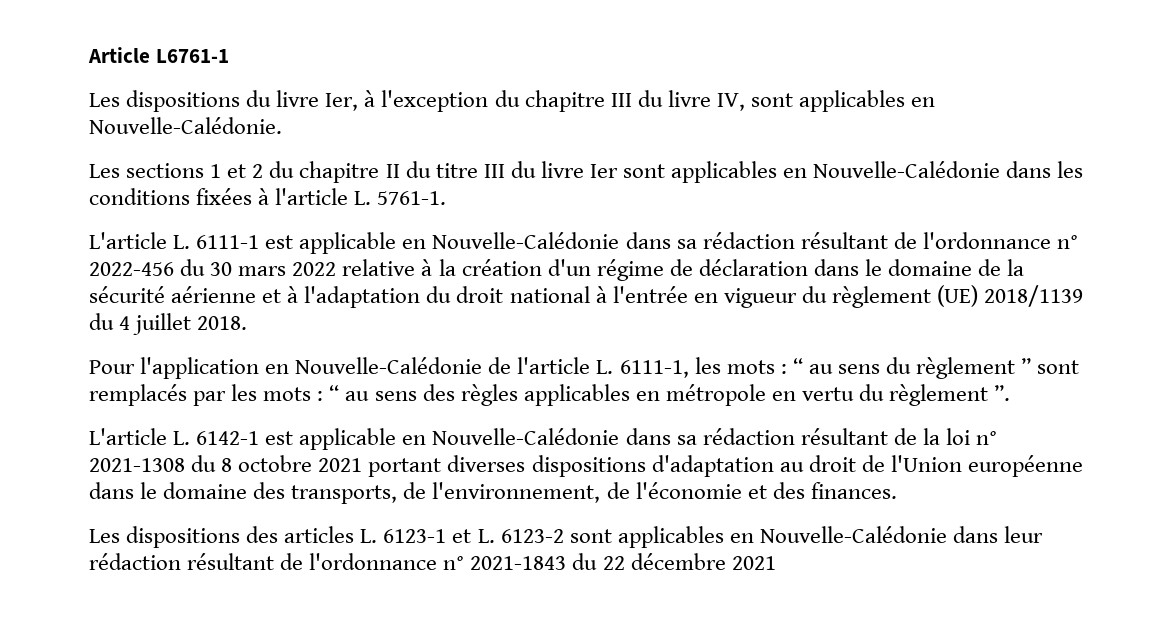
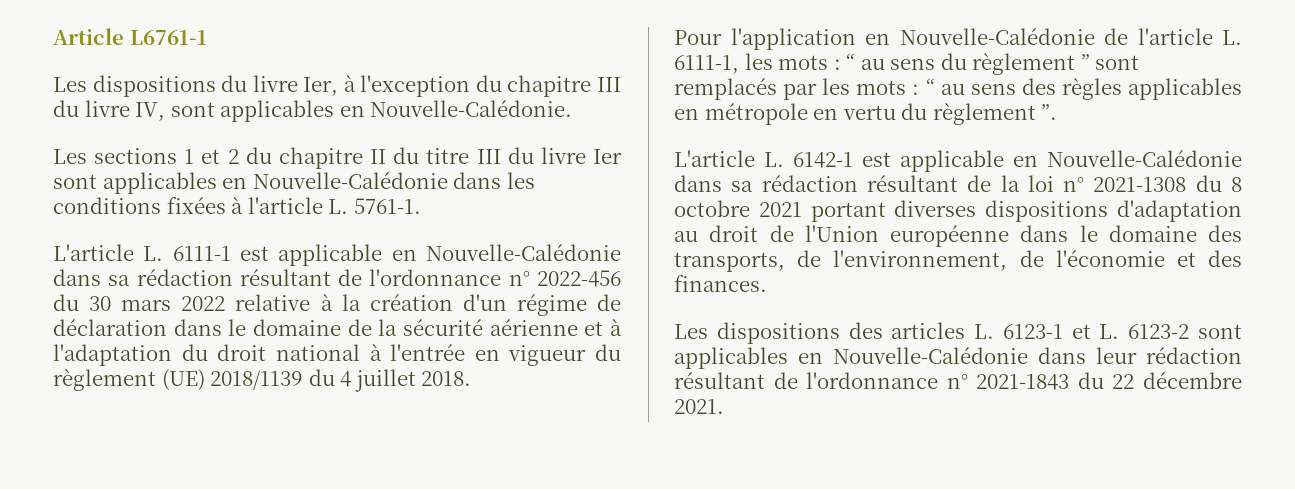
[731,556,776,570] 2021 -> [674,399,724,414] 2021.

